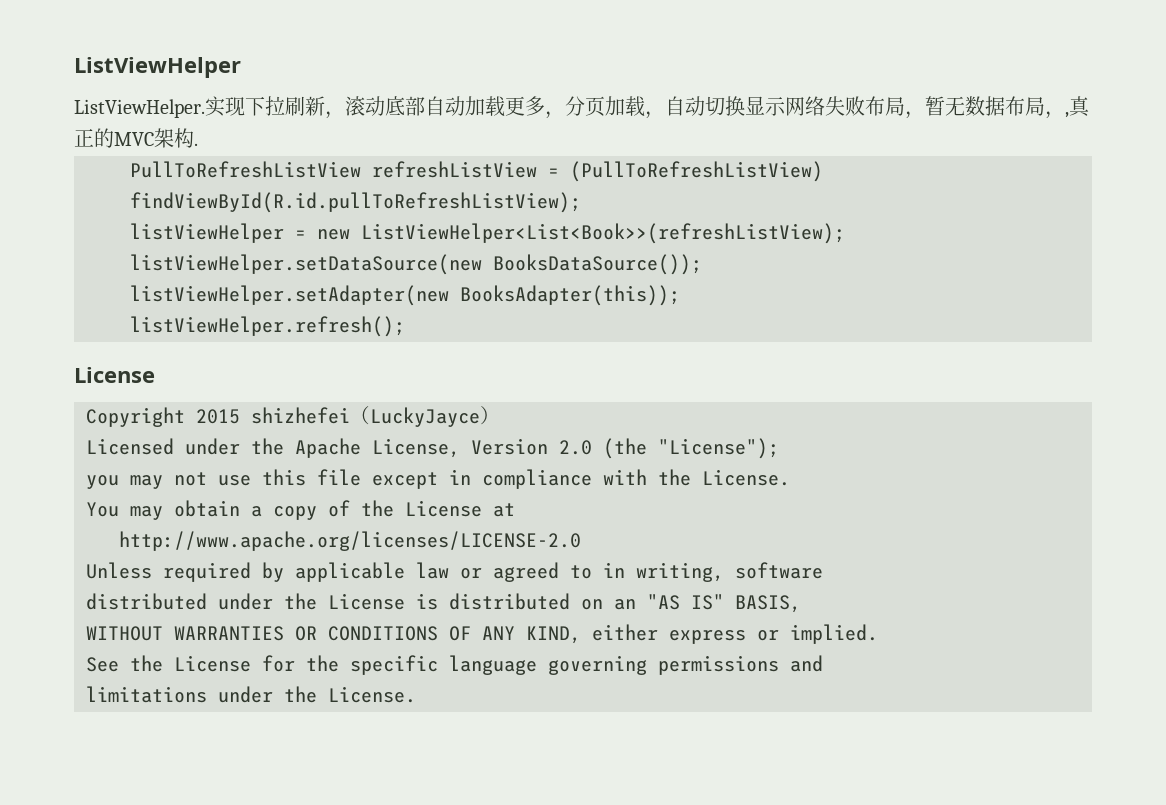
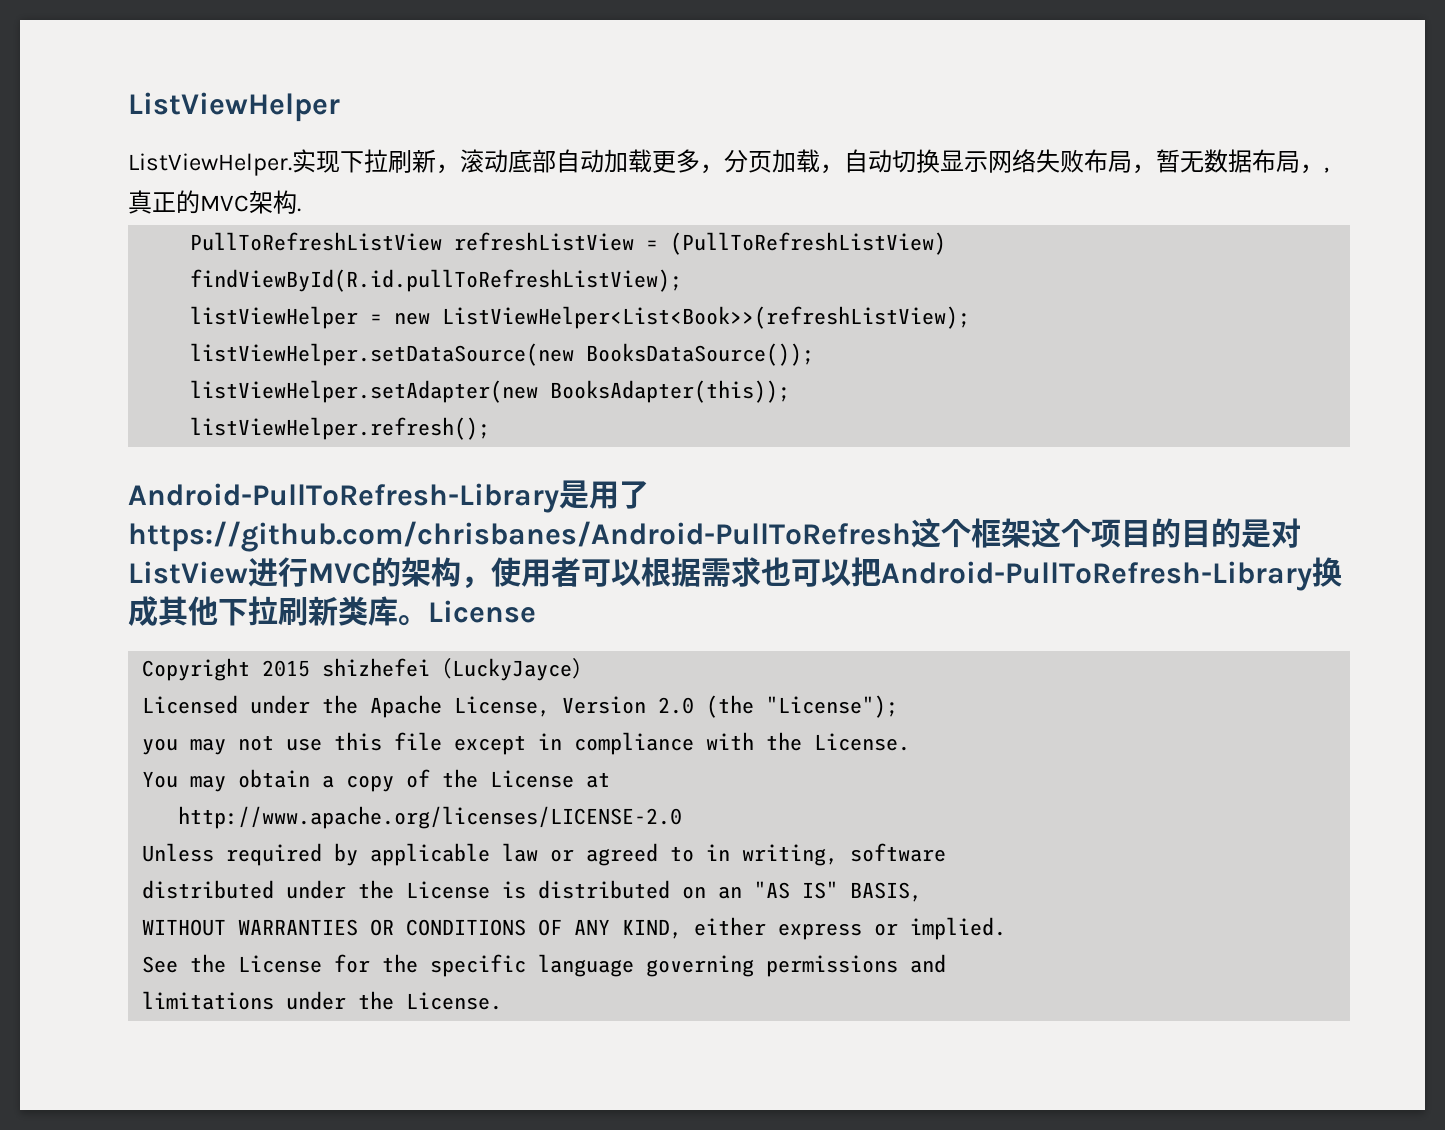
(405, 326) none -> [128,480,649,513] [128,518,1301,552] [128,557,1342,591] [128,596,428,626] Android-PullToRefresh-Library是用了https://github.com/chrisbanes/Android-PullToRefresh这个框架这个项目的目的是对ListView进行MVC的架构，使用者可以根据需求也可以把Android-PullToRefresh-Library换成其他下拉刷新类库。

